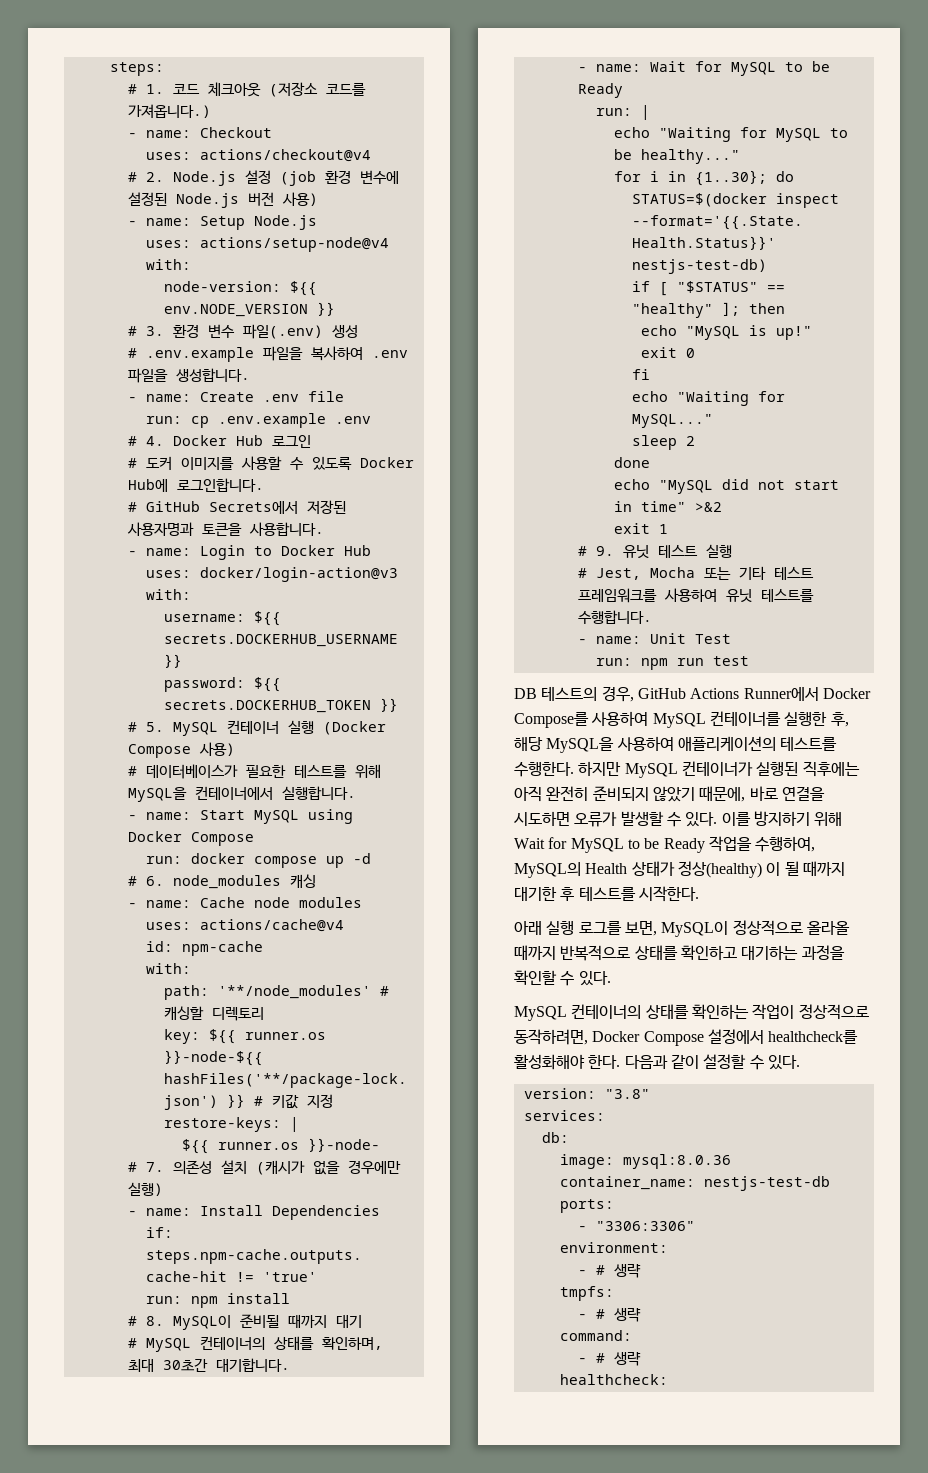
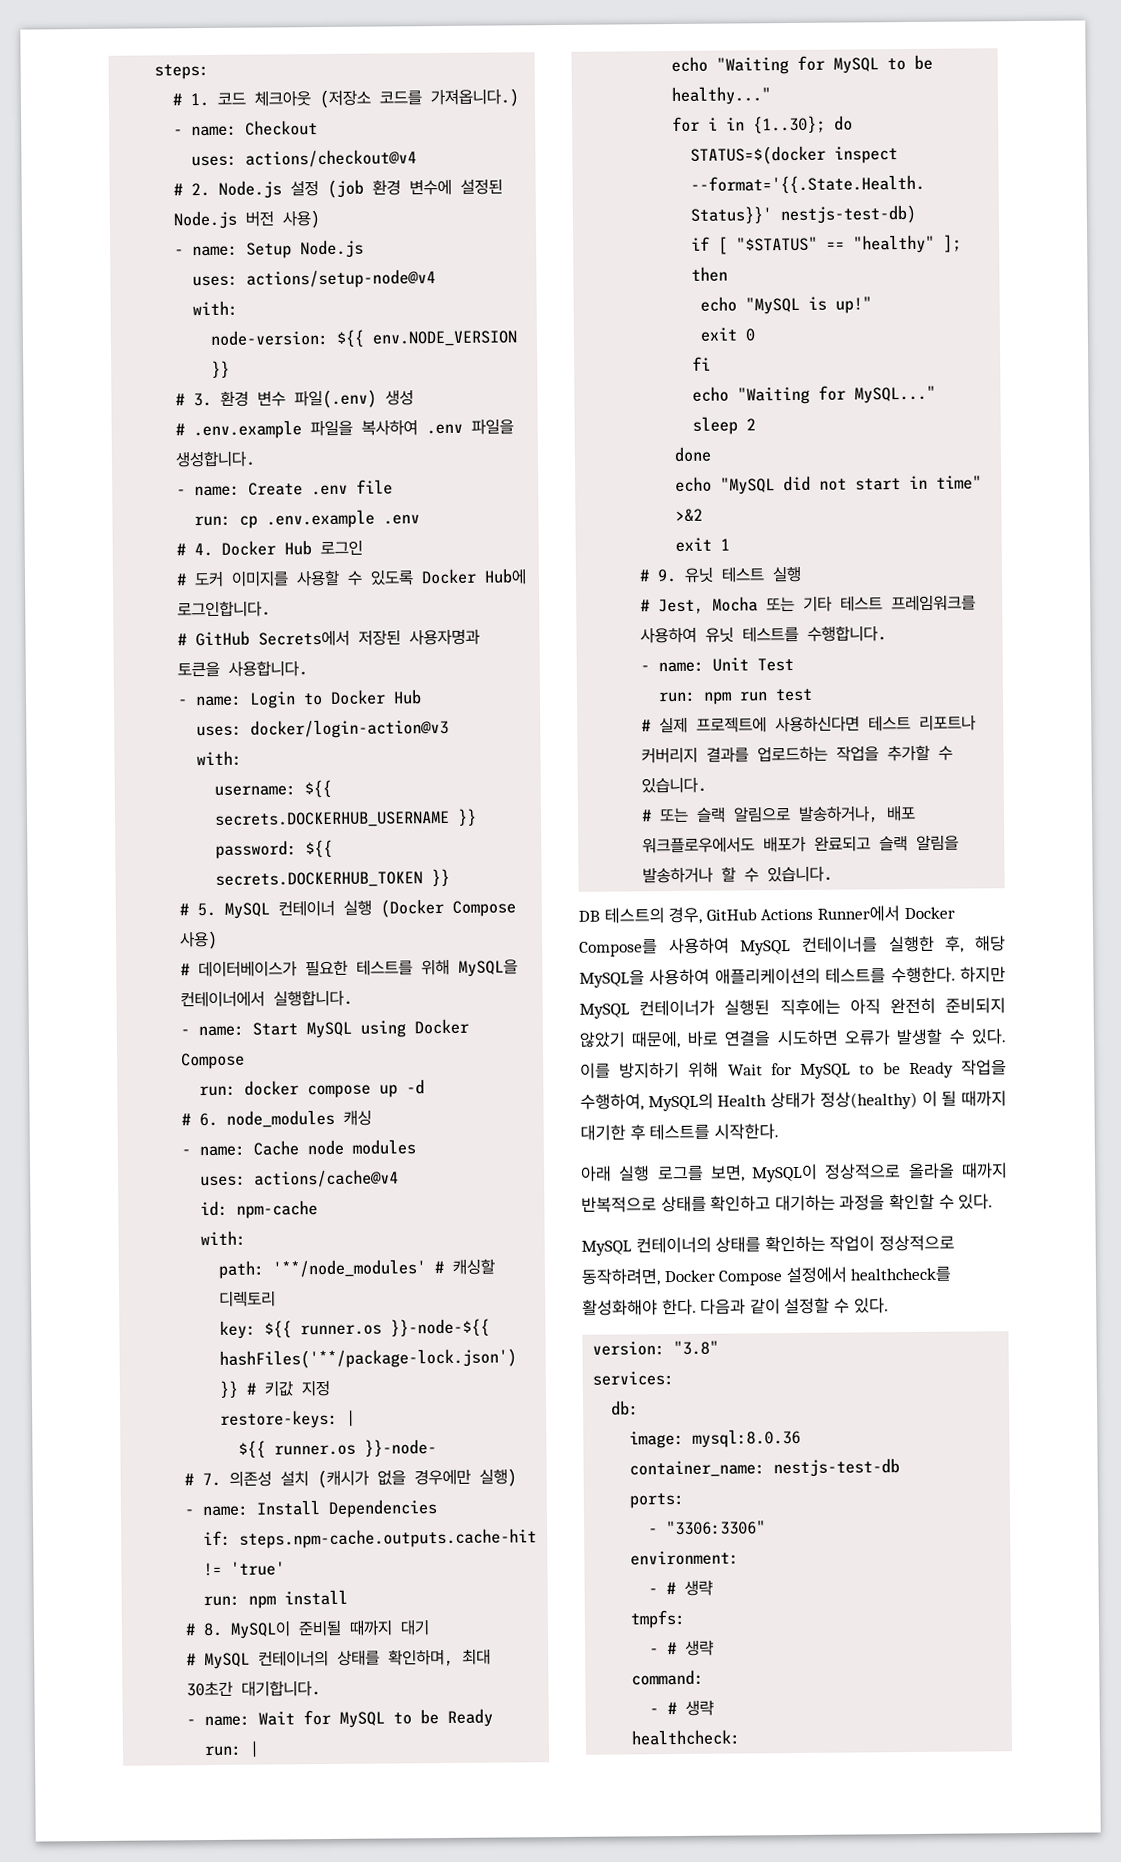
(749, 661) none -> [641,714,977,734] [641,744,954,764] [641,776,708,794] [641,804,917,823] [642,834,960,854] [642,865,834,884] // # 실제 프로젝트에 사용하신다면 테스트 리포트나 커버리지 결과를 업로드하는 작업을 추가할 수 있습니다. // # 또는 슬랙 알림으로 발송하거나, 배포 워크플로우에서도 배포가 완료되고 슬랙 알림을 발송하거나 할 수 있습니다.

